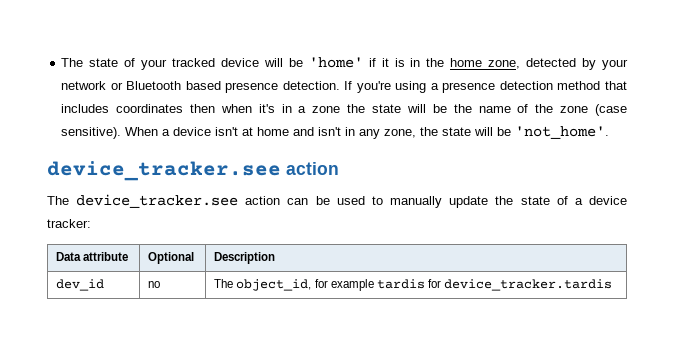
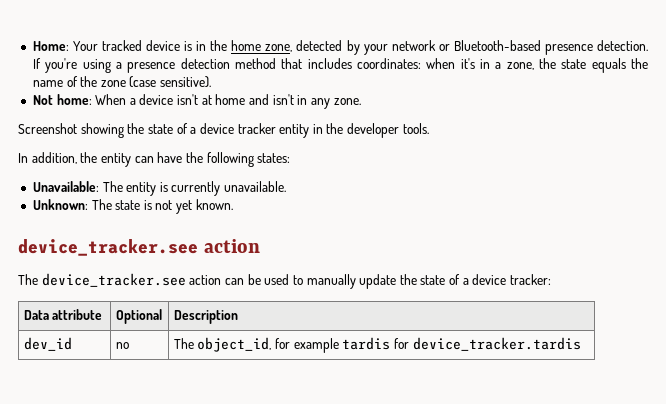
[61,57,389,70] The state of your tracked device will be 'home' if it -> [32,40,181,51] Home: Your tracked device
[126,81,221,90] Bluetooth based -> [453,40,541,51] Bluetooth-based
[116,104,216,113] coordinates then -> [356,58,421,69] coordinates:
[312,104,447,113] zone the state will be -> [506,58,626,73] zone, the state equals
(122, 133) none -> [32,94,92,105] // Not home:
[384,126,610,139] zone, the state will be 'not_home'. -> [333,98,361,105] [18,123,429,138] [18,152,291,167] [32,181,287,196] [32,199,233,214] zone. // Screenshot showing the state of a device tracker entity in the developer tools. // In addition, the entity can have the following states: // Unavailable: The entity is currently unavailable. // Unknown: The state is not yet known.

